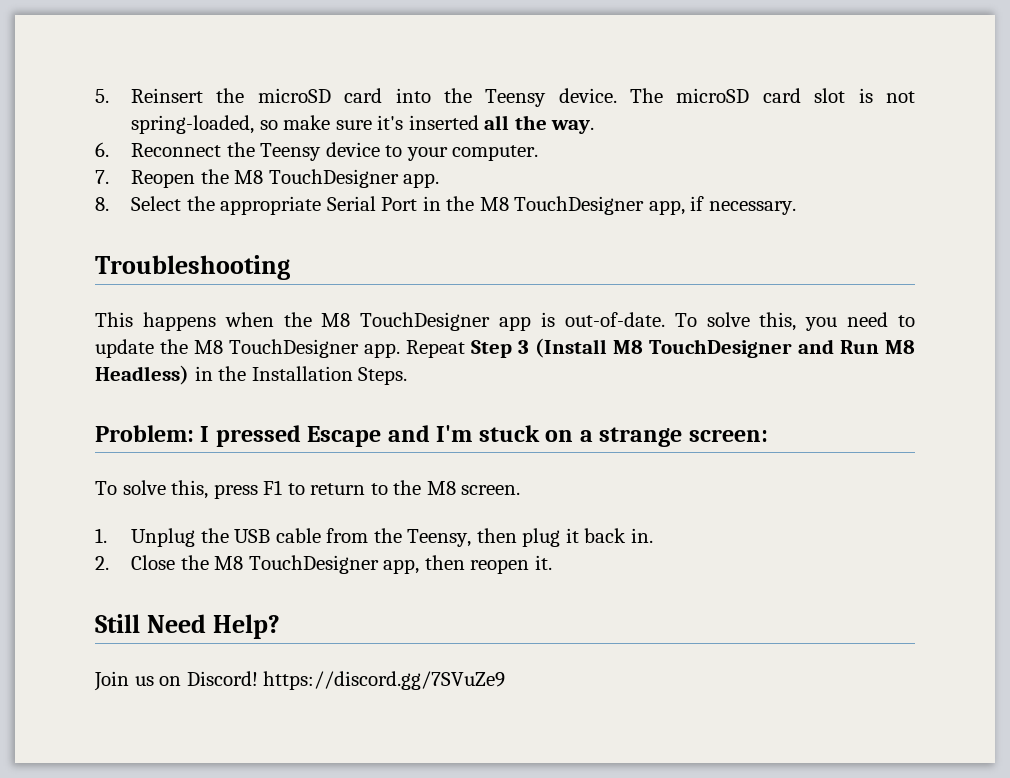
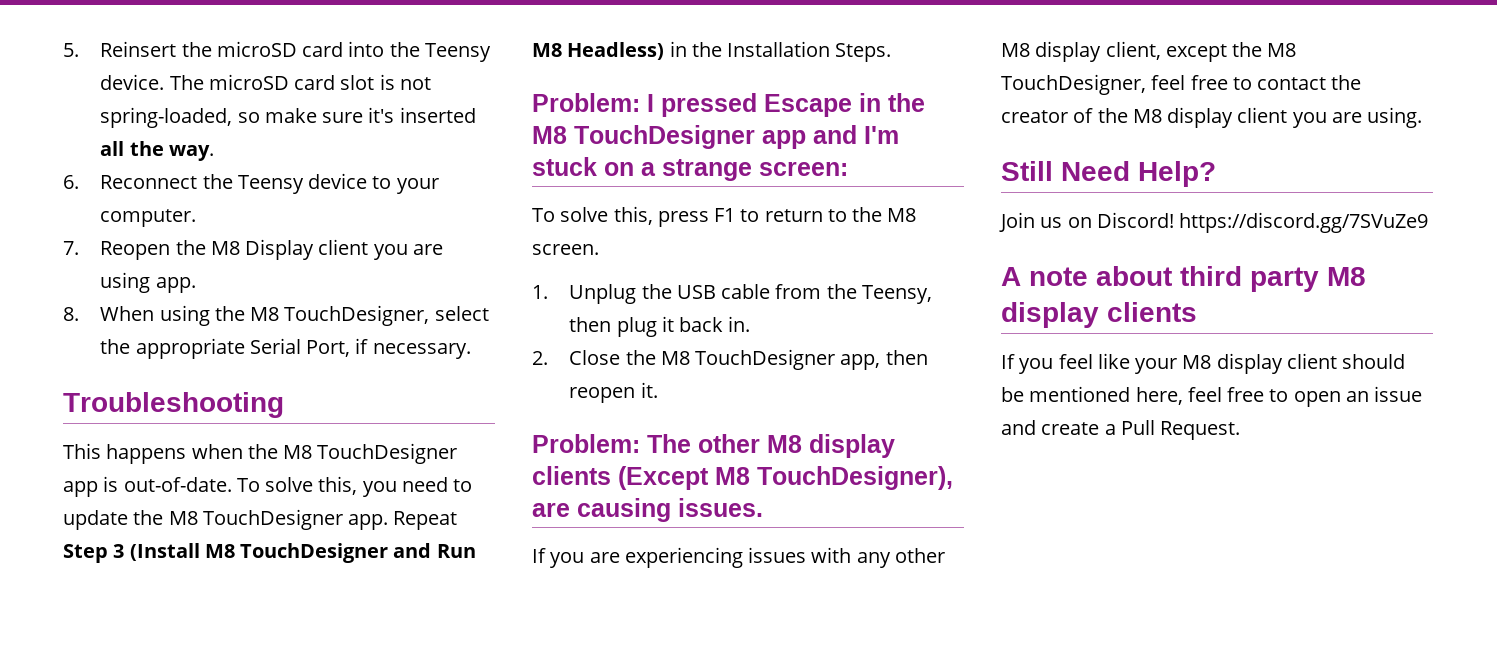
[268,169,440,188] [95,196,685,215] TouchDesigner app. // 8. Select the appropriate Serial Port in the M8 TouchDesigner app, -> [245,239,443,260] [100,272,196,293] [63,305,489,326] [100,338,351,359] Display client you are using app. // 8. When using the M8 TouchDesigner, select the appropriate Serial Port,
(382, 436) none -> [859,93,925,112] [532,125,806,149] in the M8 TouchDesigner app
(552, 562) none -> [532,434,895,458] [532,466,953,490] [532,498,763,522] [532,547,945,568] [1001,41,1297,62] [1001,74,1362,95] [1001,107,1423,128] // Problem: The other M8 display clients (Except M8 TouchDesigner), are causing issues. // If you are experiencing issues with any other M8 display client, except the M8 TouchDesigner, feel free to contact the creator of the M8 display client you are using.
(506, 680) none -> [1001,266,1366,292] [1001,302,1197,328] [1001,353,1406,374] [1001,386,1423,407] [1001,420,1241,440] // A note about third party M8 display clients // If you feel like your M8 display client should be mentioned here, feel free to open an issue and create a Pull Request.

